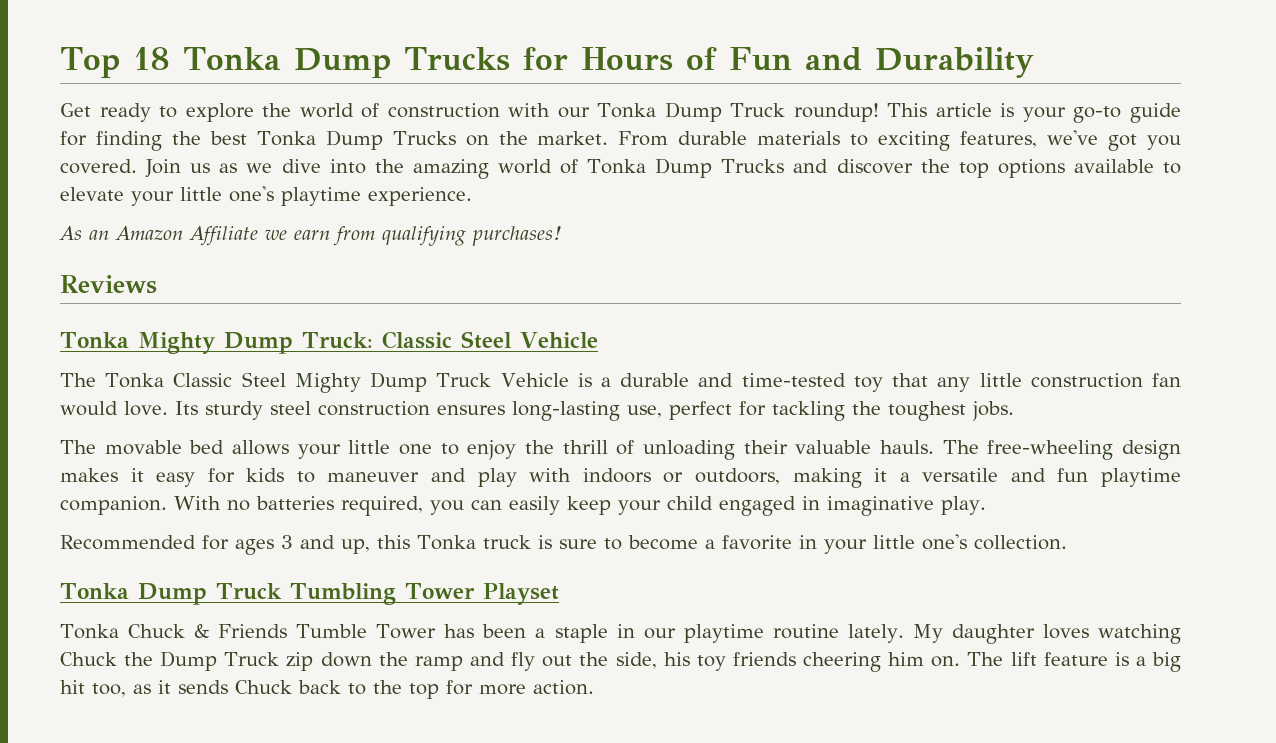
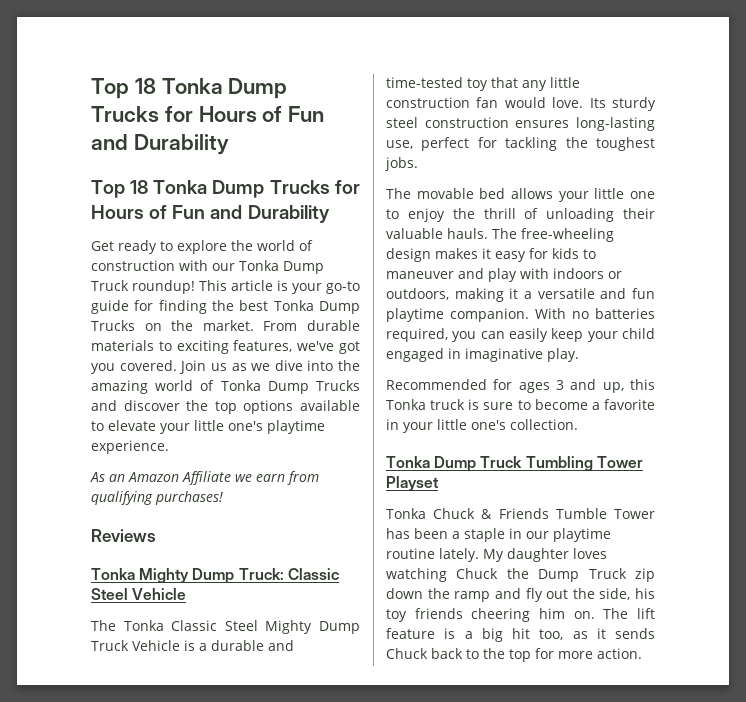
(1034, 62) none -> [91,180,360,198] [91,205,330,223] // Top 18 Tonka Dump Trucks for Hours of Fun and Durability

